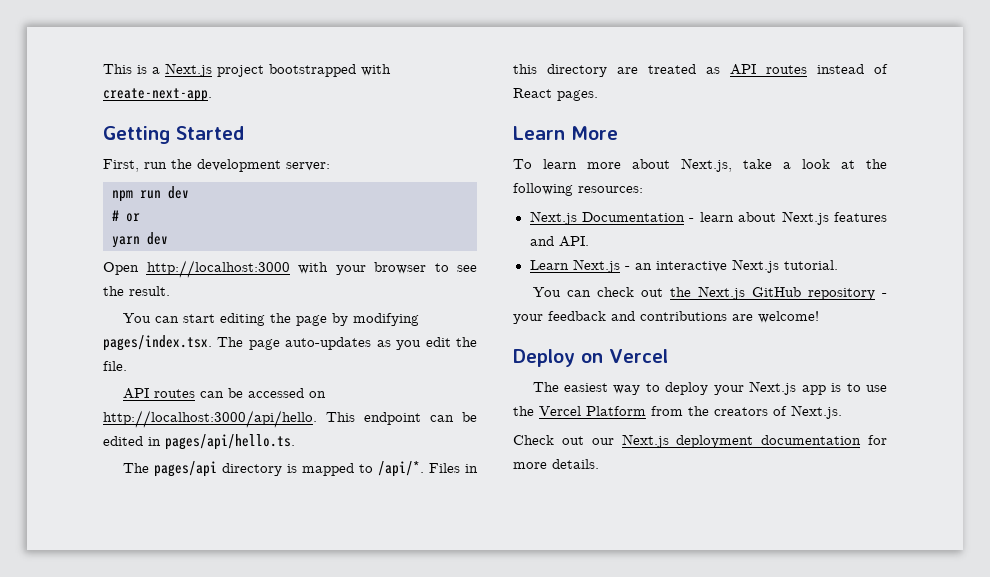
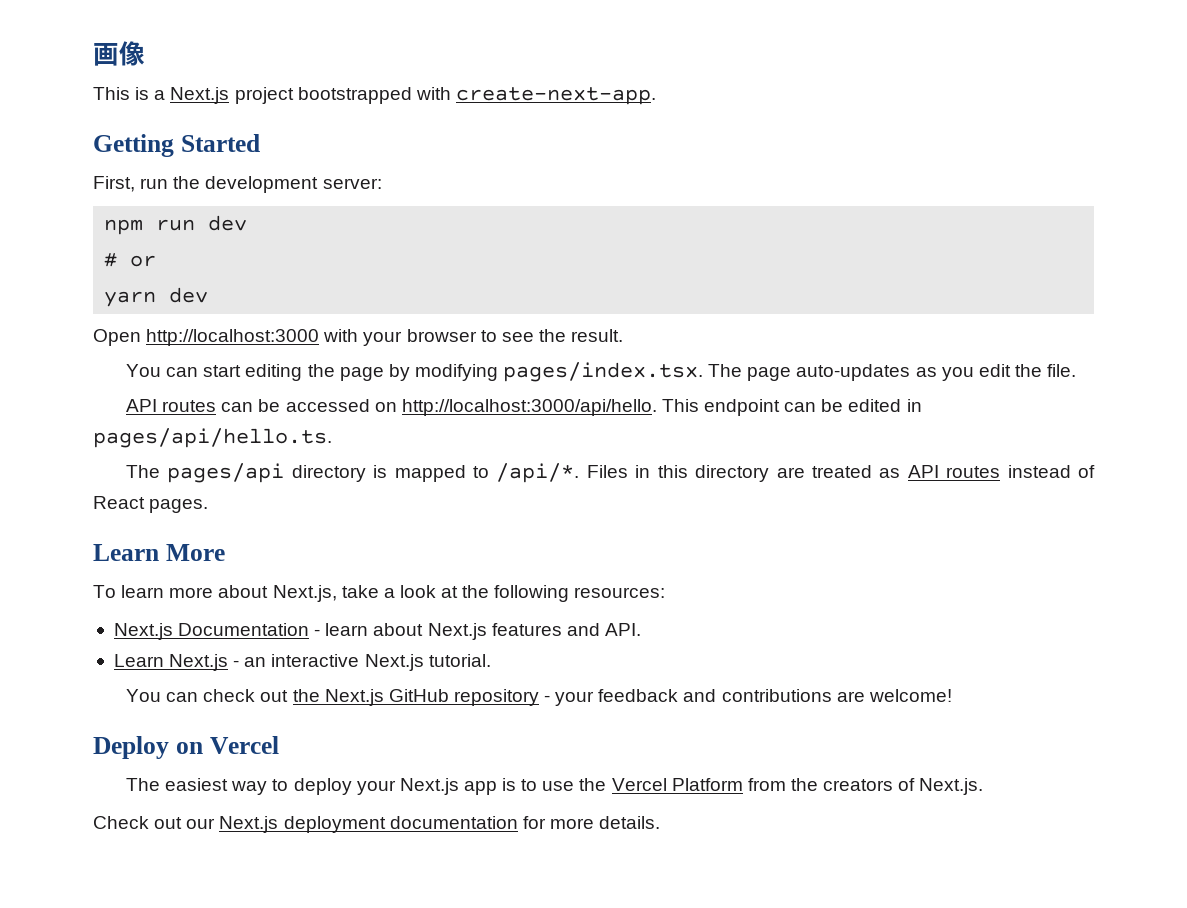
(103, 69) none -> [93,41,145,66] 画像 //

